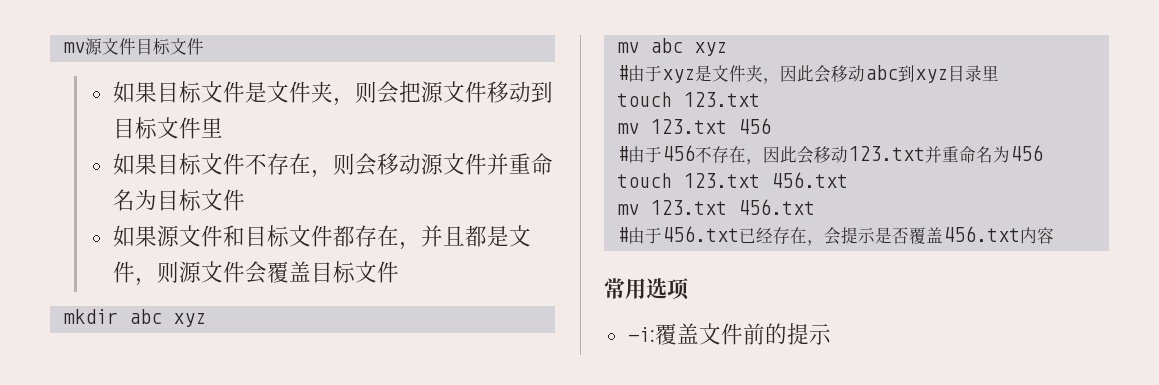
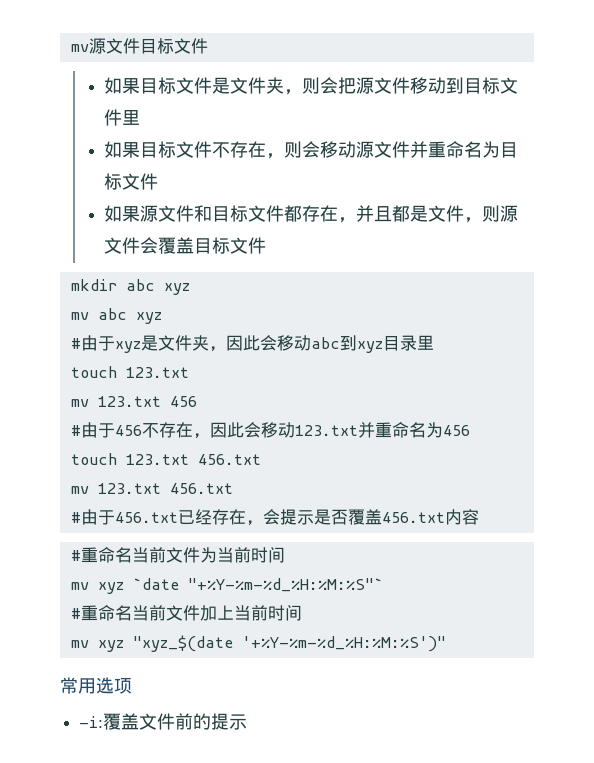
(1054, 235) none -> [70,547,285,563] [70,578,383,594] [70,605,302,621] [70,635,446,652] // #重命名当前文件为当前时间 // mv xyz `date "+%Y-%m-%d_%H:%M:%S"` // #重命名当前文件加上当前时间 // mv xyz "xyz_$(date '+%Y-%m-%d_%H:%M:%S')"

